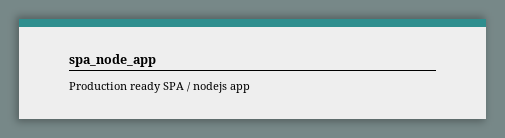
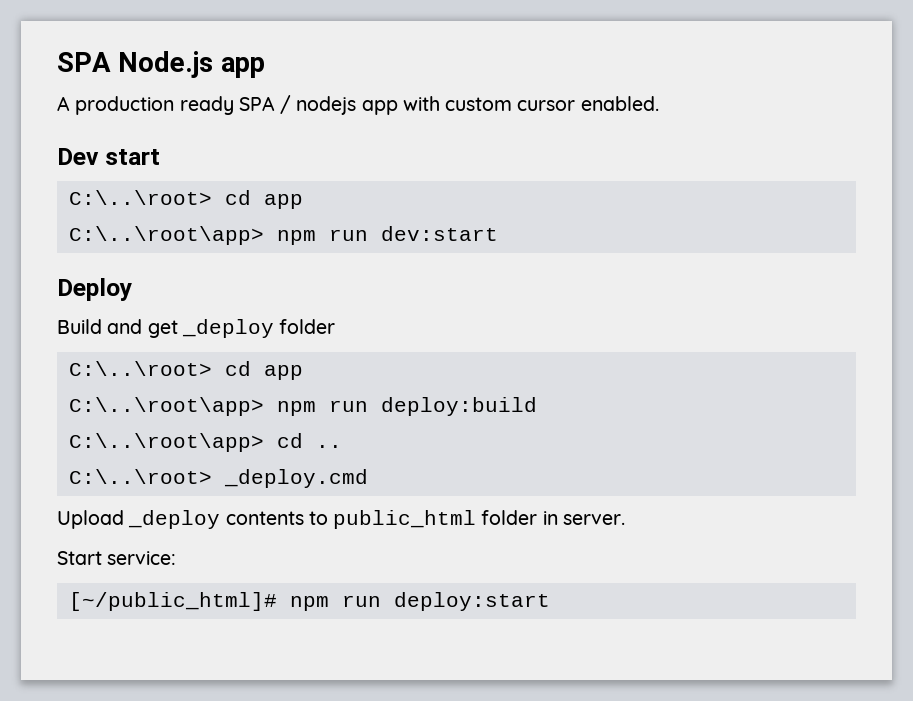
[69,54,156,67] [69,82,127,90] spa_node_app // Production -> [57,51,265,78] [57,96,175,115] SPA Node.js app // A production
(250, 88) none -> [402,96,659,111] [57,148,160,165] [68,190,303,209] [68,226,498,245] [57,278,132,301] [57,319,336,338] [68,361,303,380] [68,397,537,416] [68,433,342,452] [68,469,368,488] [57,510,625,529] [57,551,177,565] [68,592,550,611] with custom cursor enabled. // Dev start // C:\..\root> cd app // C:\..\root\app> npm run dev:start // Deploy // Build and get _deploy folder // C:\..\root> cd app // C:\..\root\app> npm run deploy:build // C:\..\root\app> cd .. // C:\..\root> _deploy.cmd // Upload _deploy contents to public_html folder in server. // Start service: // [~/public_html]# npm run deploy:start

